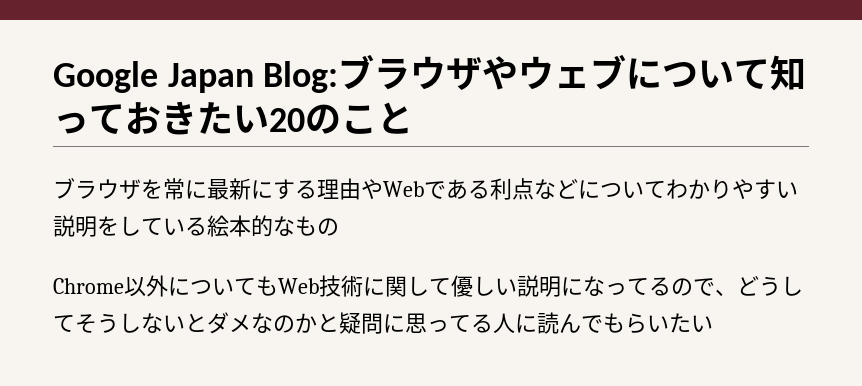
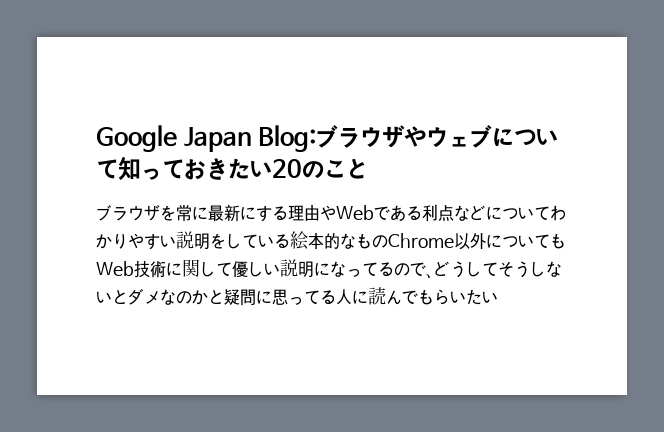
(339, 227) // -> (388, 241) none

